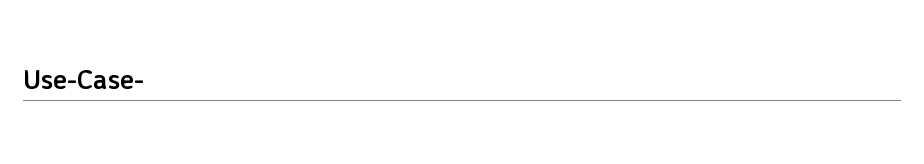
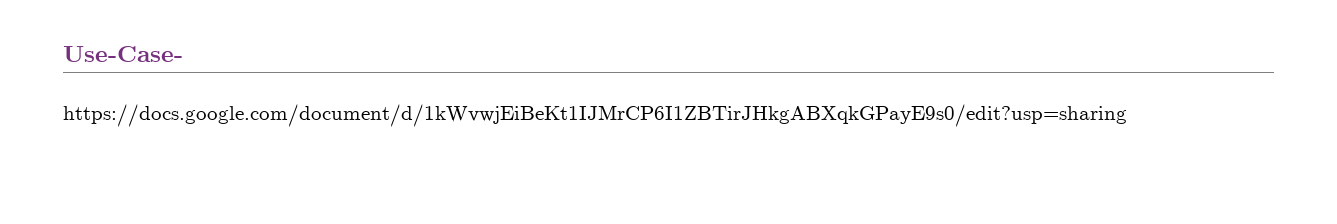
(144, 79) none -> [63,104,1127,127] // https://docs.google.com/document/d/1kWvwjEiBeKt1IJMrCP6I1ZBTirJHkgABXqkGPayE9s0/edit?usp=sharing

